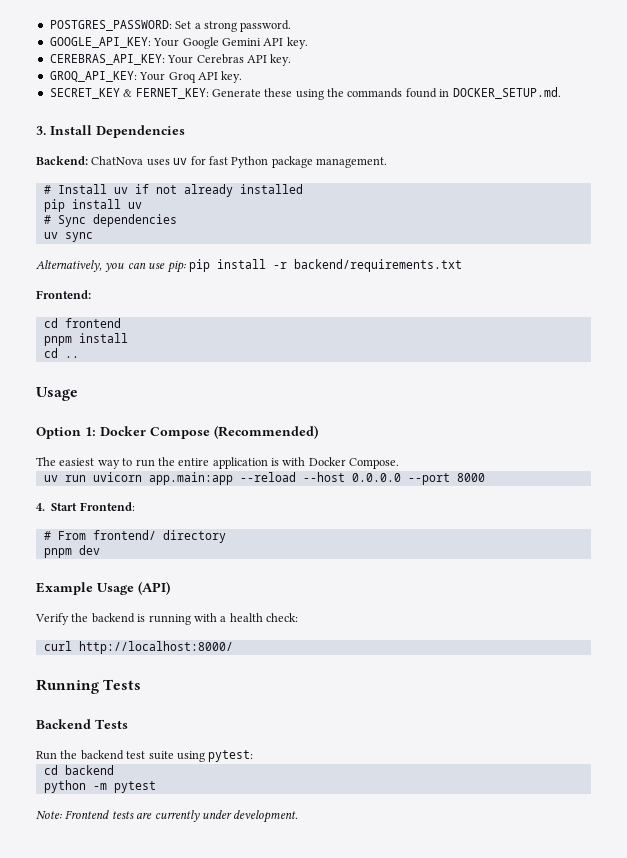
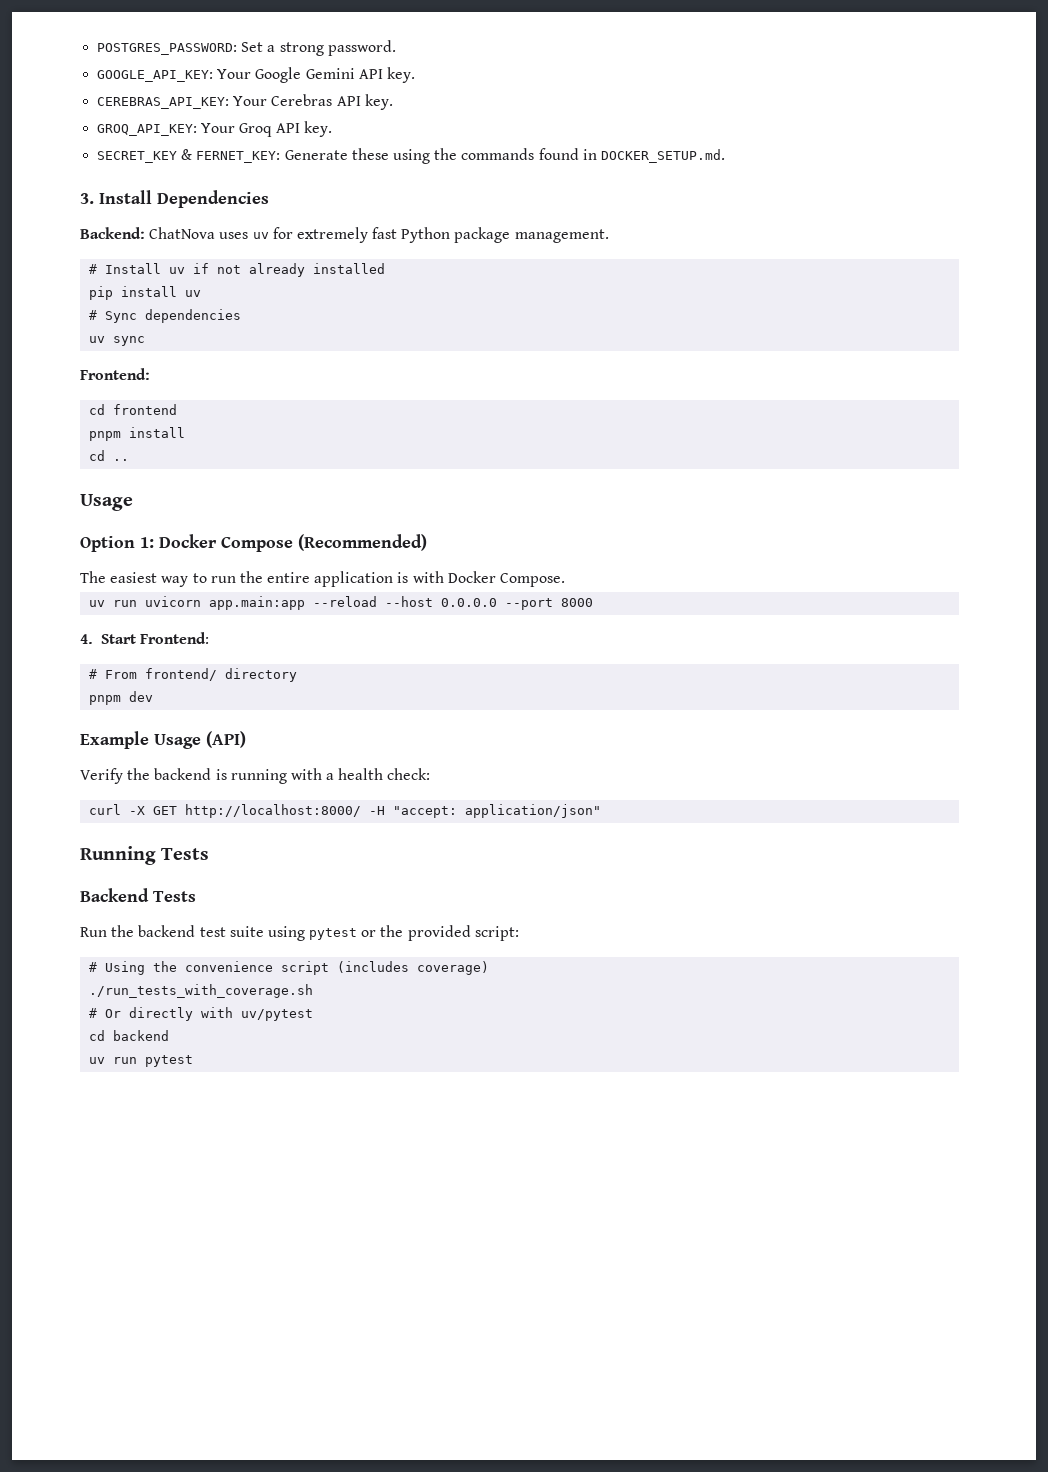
(206, 160) none -> [296,227,368,243] extremely
[36,259,462,273] // Alternatively, you can use pip: pip install -r backend/requirements.txt -> (146, 341) none
(72, 646) none -> [129,806,178,815] -X GET
(233, 647) none -> [369,804,602,818] -H "accept: application/json"
[208,750,254,762] pytest: -> [309,925,519,941] [89,961,490,975] [89,984,314,998] [89,1007,314,1021] pytest or the provided script: // # Using the convenience script (includes coverage) // ./run_tests_with_coverage.sh // # Or directly with uv/pytest
[43,780,156,793] [36,810,299,823] python -m pytest // Note: Frontend tests are currently under development. -> [89,1055,194,1067] uv run pytest

